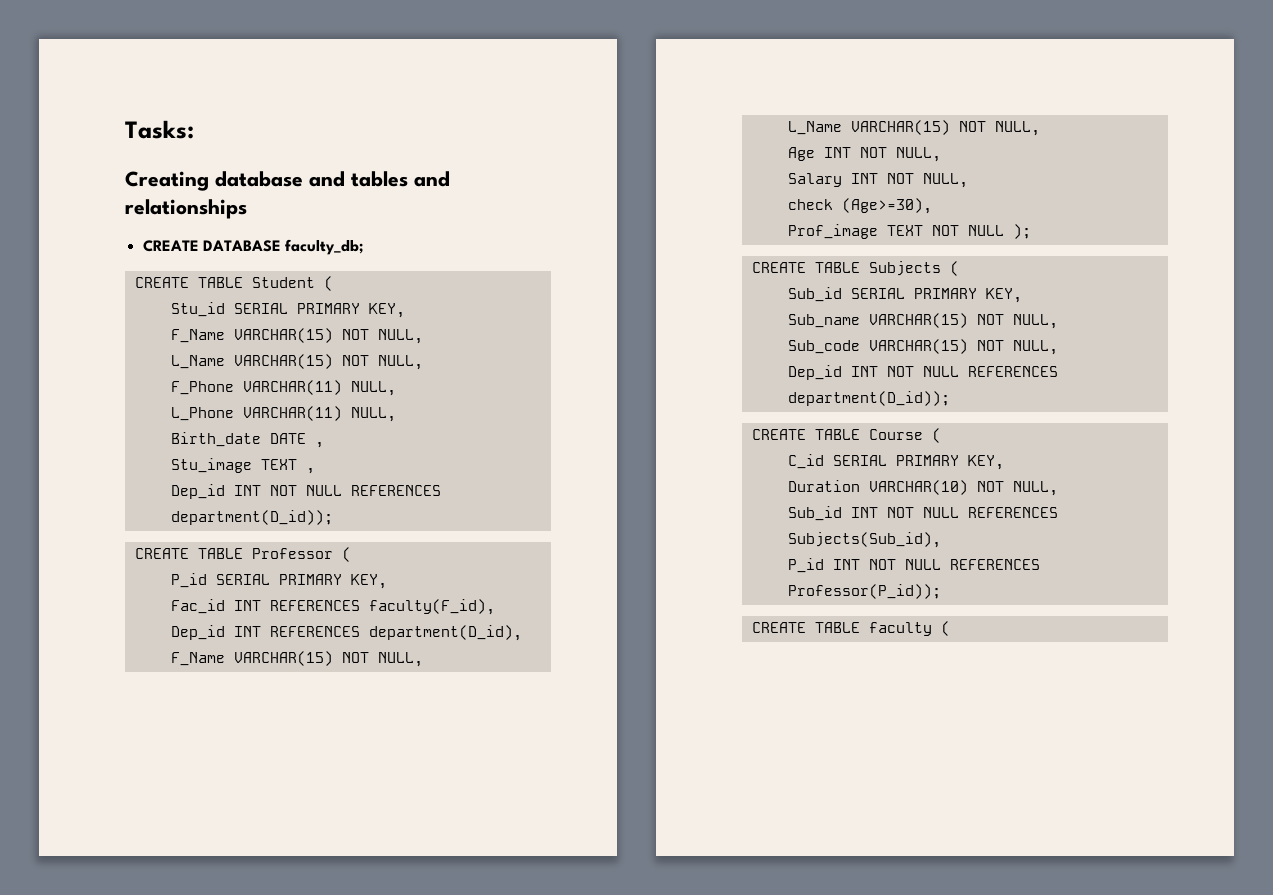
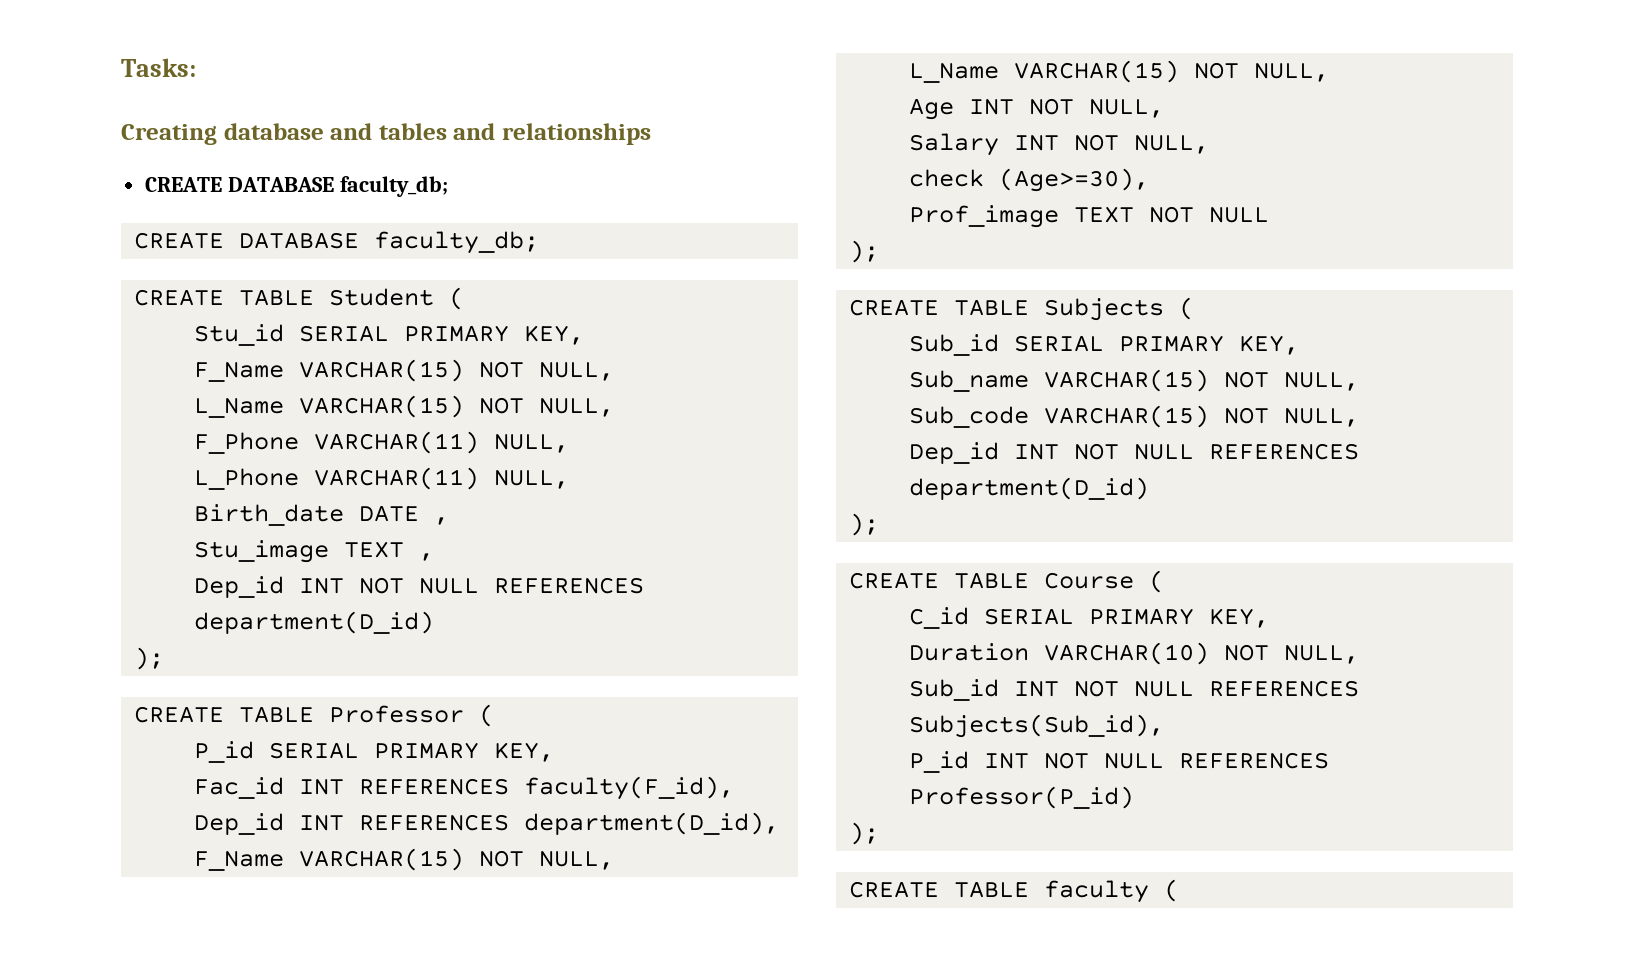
(365, 247) none -> [134,231,540,254] // CREATE DATABASE faculty_db;
[170,510,333,525] department(D_id)); -> [194,611,435,634] [134,647,165,670] department(D_id) // );
(1004, 230) none -> (1270, 215) //
[787,391,950,406] department(D_id)); -> [909,477,1150,500] [849,513,880,536] department(D_id) // );
[787,584,941,599] Professor(P_id)); -> [909,786,1135,809] [849,822,880,845] Professor(P_id) // );

